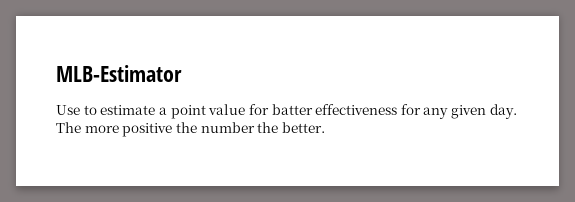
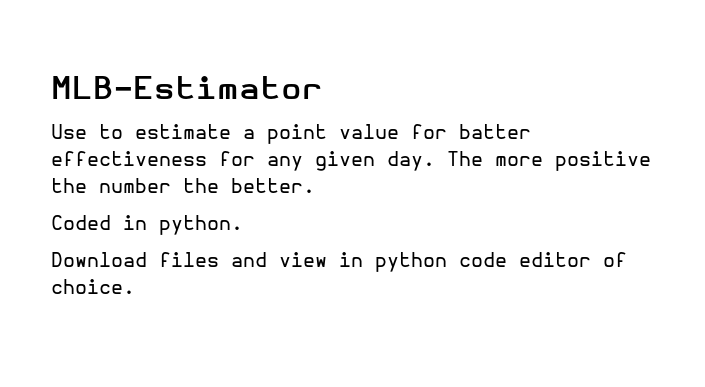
(325, 127) none -> [51,215,243,235] [51,252,627,272] [51,279,135,294] // Coded in python. // Download files and view in python code editor of choice.

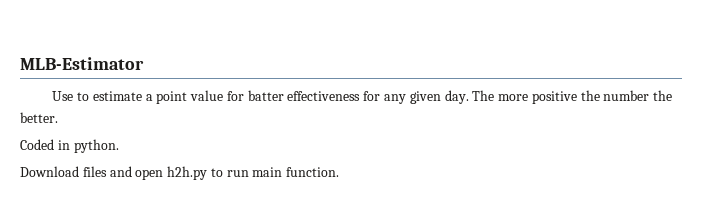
[279,252,627,272] [51,279,135,294] view in python code editor of choice. -> [135,166,340,180] open h2h.py to run main function.

